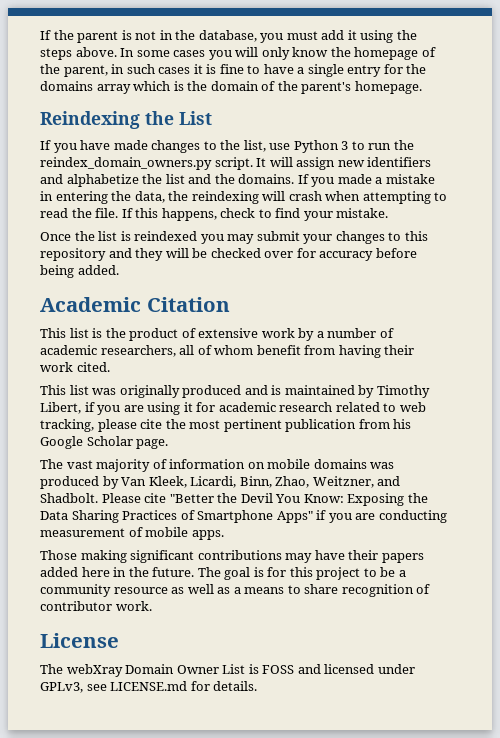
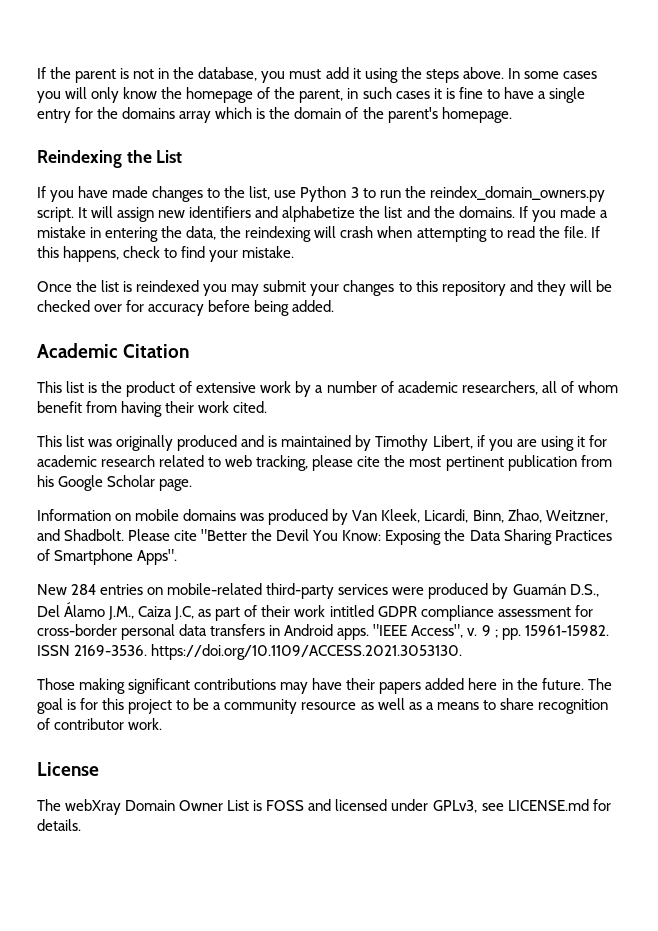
[40,459,246,472] The vast majority of information -> [37,509,111,521] Information
[276,510,447,523] [40,527,224,540] Apps" if you are conducting measurement of mobile apps. -> [137,549,178,565] [37,583,599,599] [37,602,593,621] [37,624,609,640] [37,644,463,660] Apps". // New 284 entries on mobile-related third-party services were produced by Guamán D.S., Del Álamo J.M., Caiza J.C, as part of their work intitled GDPR compliance assessment for cross-border personal data transfers in Android apps. "IEEE Access", v. 9 ; pp. 15961-15982. ISSN 2169-3536. https://doi.org/10.1109/ACCESS.2021.3053130.

